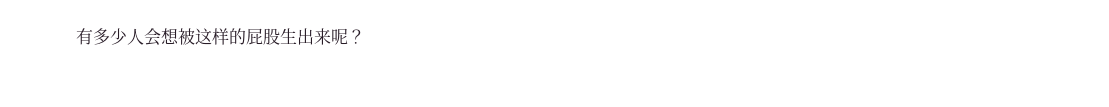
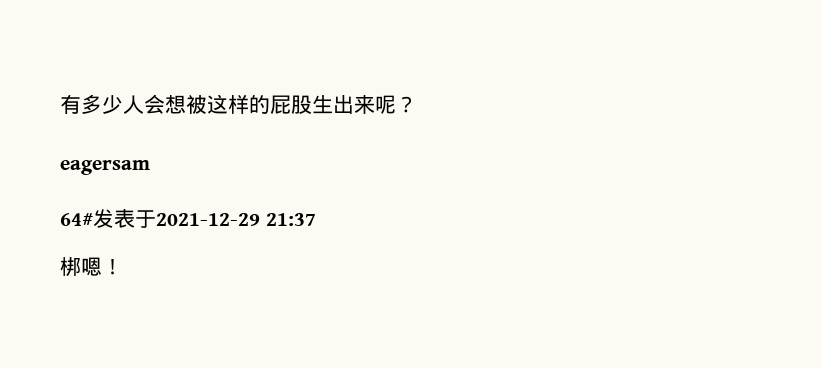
(365, 36) none -> [60,160,150,175] [60,209,316,228] [60,257,123,277] // eagersam // 64#发表于2021-12-29 21:37 // 梆嗯！

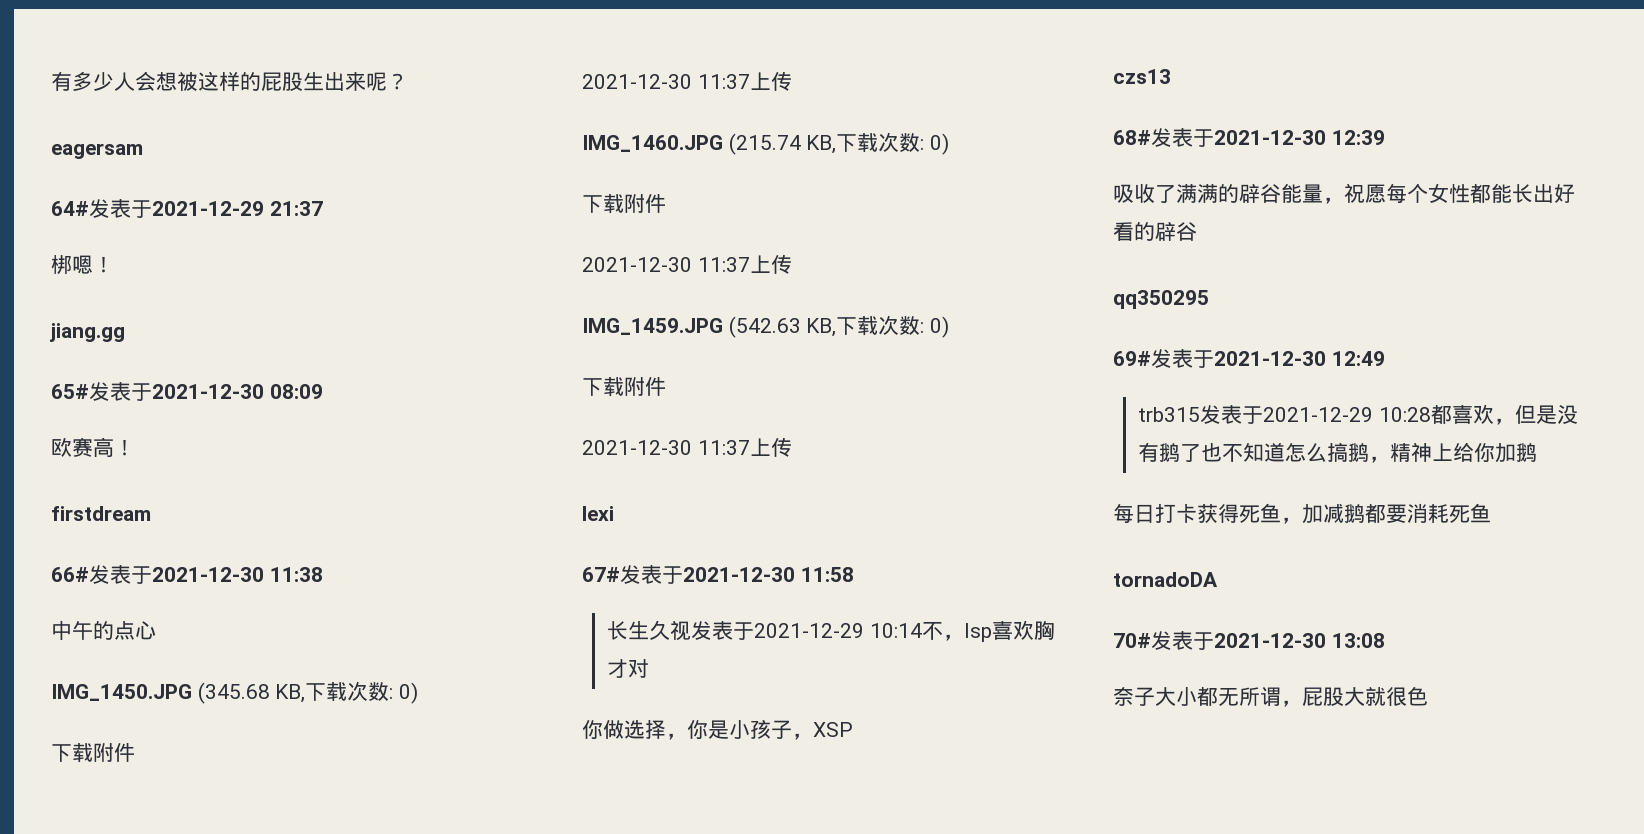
(123, 266) none -> [50,323,125,342] [51,382,323,401] [51,437,135,457] [51,506,151,521] [51,565,323,584] [51,620,156,641] [51,681,419,704] [51,742,135,763] [582,71,792,91] [582,132,950,155] [582,193,666,214] [582,254,792,274] [582,315,950,338] [582,376,666,397] [582,437,792,457] [582,506,614,521] [582,565,854,584] [606,620,1055,642] [606,659,649,678] [582,719,853,740] [1113,69,1171,84] [1113,128,1385,147] [1113,183,1575,204] [1113,222,1197,241] [1113,290,1209,309] [1113,349,1385,368] [1137,404,1578,425] [1137,442,1537,463] [1113,503,1491,524] [1113,572,1218,587] [1113,631,1385,650] [1113,686,1428,707] // jiang.gg // 65#发表于2021-12-30 08:09 // 欧赛高！ // firstdream // 66#发表于2021-12-30 11:38 // 中午的点心 // IMG_1450.JPG (345.68 KB,下载次数: 0) // 下载附件 // 2021-12-30 11:37上传 // IMG_1460.JPG (215.74 KB,下载次数: 0) // 下载附件 // 2021-12-30 11:37上传 // IMG_1459.JPG (542.63 KB,下载次数: 0) // 下载附件 // 2021-12-30 11:37上传 // lexi // 67#发表于2021-12-30 11:58 // 长生久视发表于2021-12-29 10:14不，lsp喜欢胸才对 // 你做选择，你是小孩子，XSP // czs13 // 68#发表于2021-12-30 12:39 // 吸收了满满的辟谷能量，祝愿每个女性都能长出好看的辟谷 // qq350295 // 69#发表于2021-12-30 12:49 // trb315发表于2021-12-29 10:28都喜欢，但是没有鹅了也不知道怎么搞鹅，精神上给你加鹅 // 每日打卡获得死鱼，加减鹅都要消耗死鱼 // tornadoDA // 70#发表于2021-12-30 13:08 // 奈子大小都无所谓，屁股大就很色

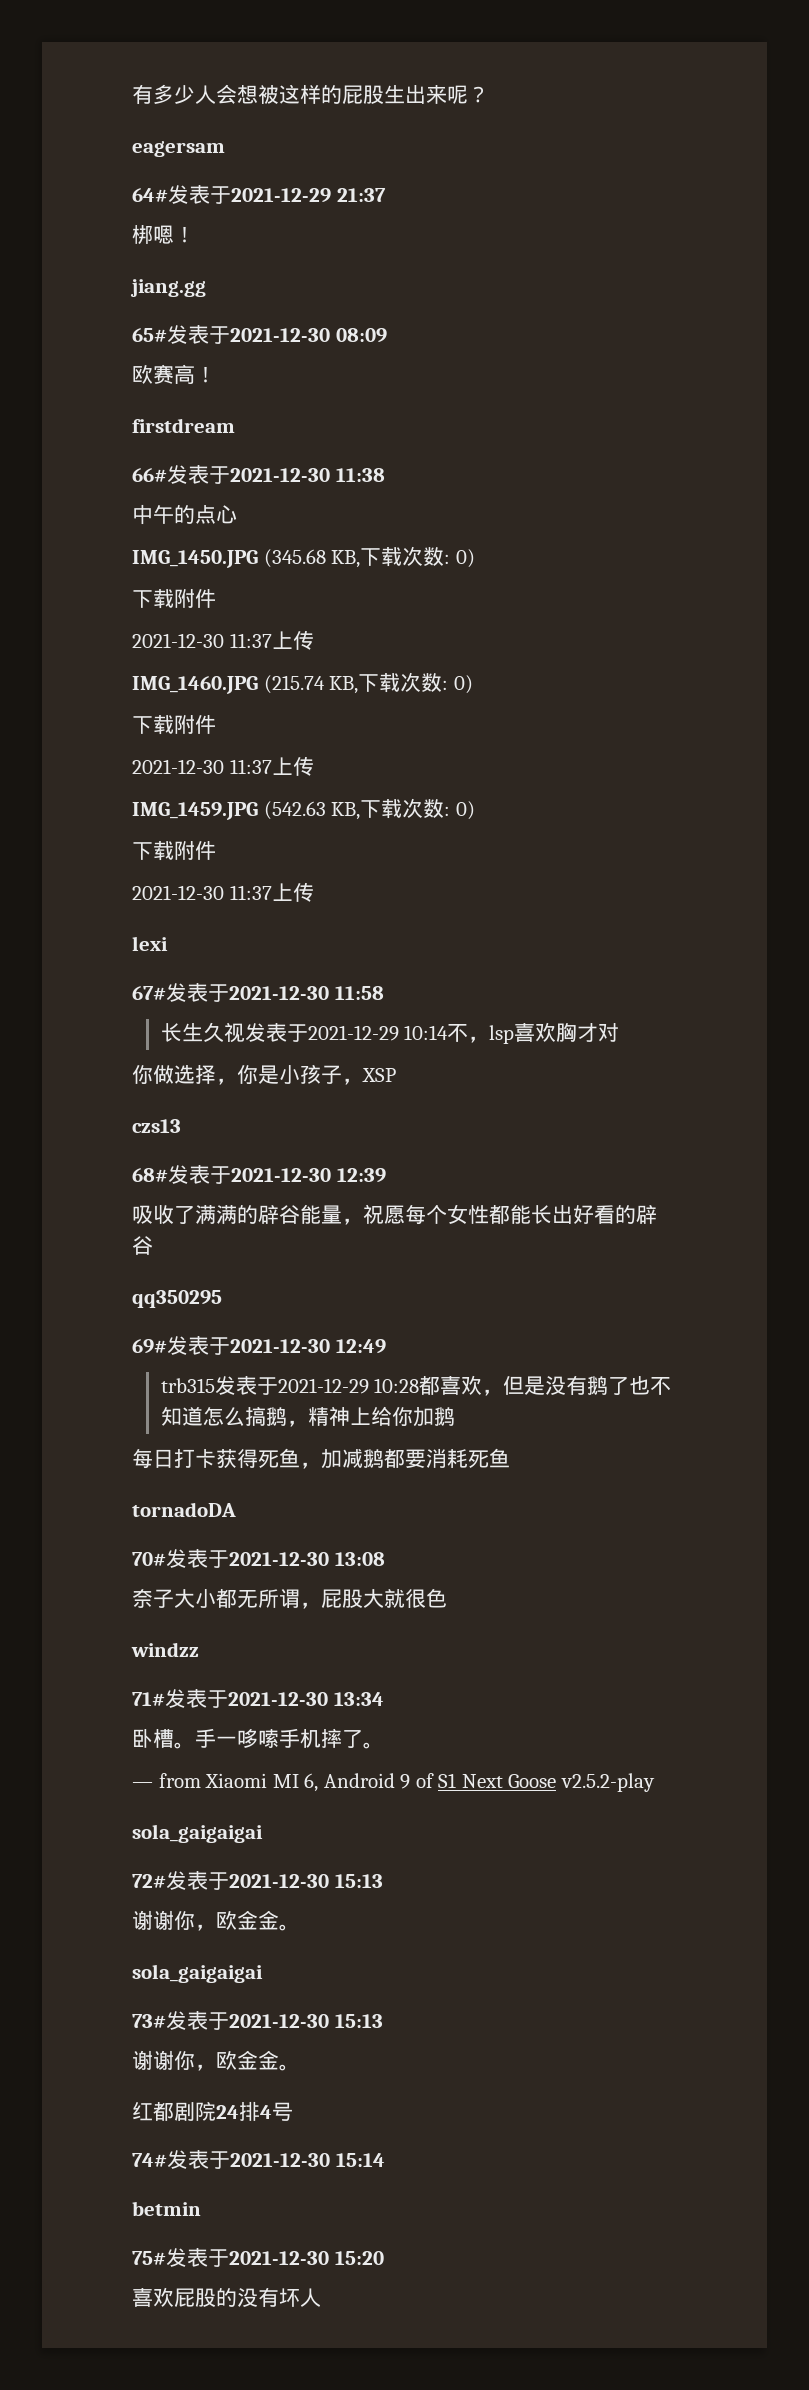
(1428, 696) none -> [131,1642,199,1657] [132,1689,384,1708] [132,1728,384,1749] [132,1773,655,1792] [132,1824,263,1843] [132,1871,383,1890] [132,1910,300,1931] [132,1964,263,1983] [132,2011,383,2030] [132,2050,300,2071] [132,2101,293,2121] [132,2150,385,2169] [132,2201,201,2216] [132,2248,384,2267] [132,2287,321,2307] // windzz // 71#发表于2021-12-30 13:34 // 卧槽。手一哆嗦手机摔了。 // — from Xiaomi MI 6, Android 9 of S1 Next Goose v2.5.2-play // sola_gaigaigai // 72#发表于2021-12-30 15:13 // 谢谢你，欧金金。 // sola_gaigaigai // 73#发表于2021-12-30 15:13 // 谢谢你，欧金金。 // 红都剧院24排4号 // 74#发表于2021-12-30 15:14 // betmin // 75#发表于2021-12-30 15:20 // 喜欢屁股的没有坏人

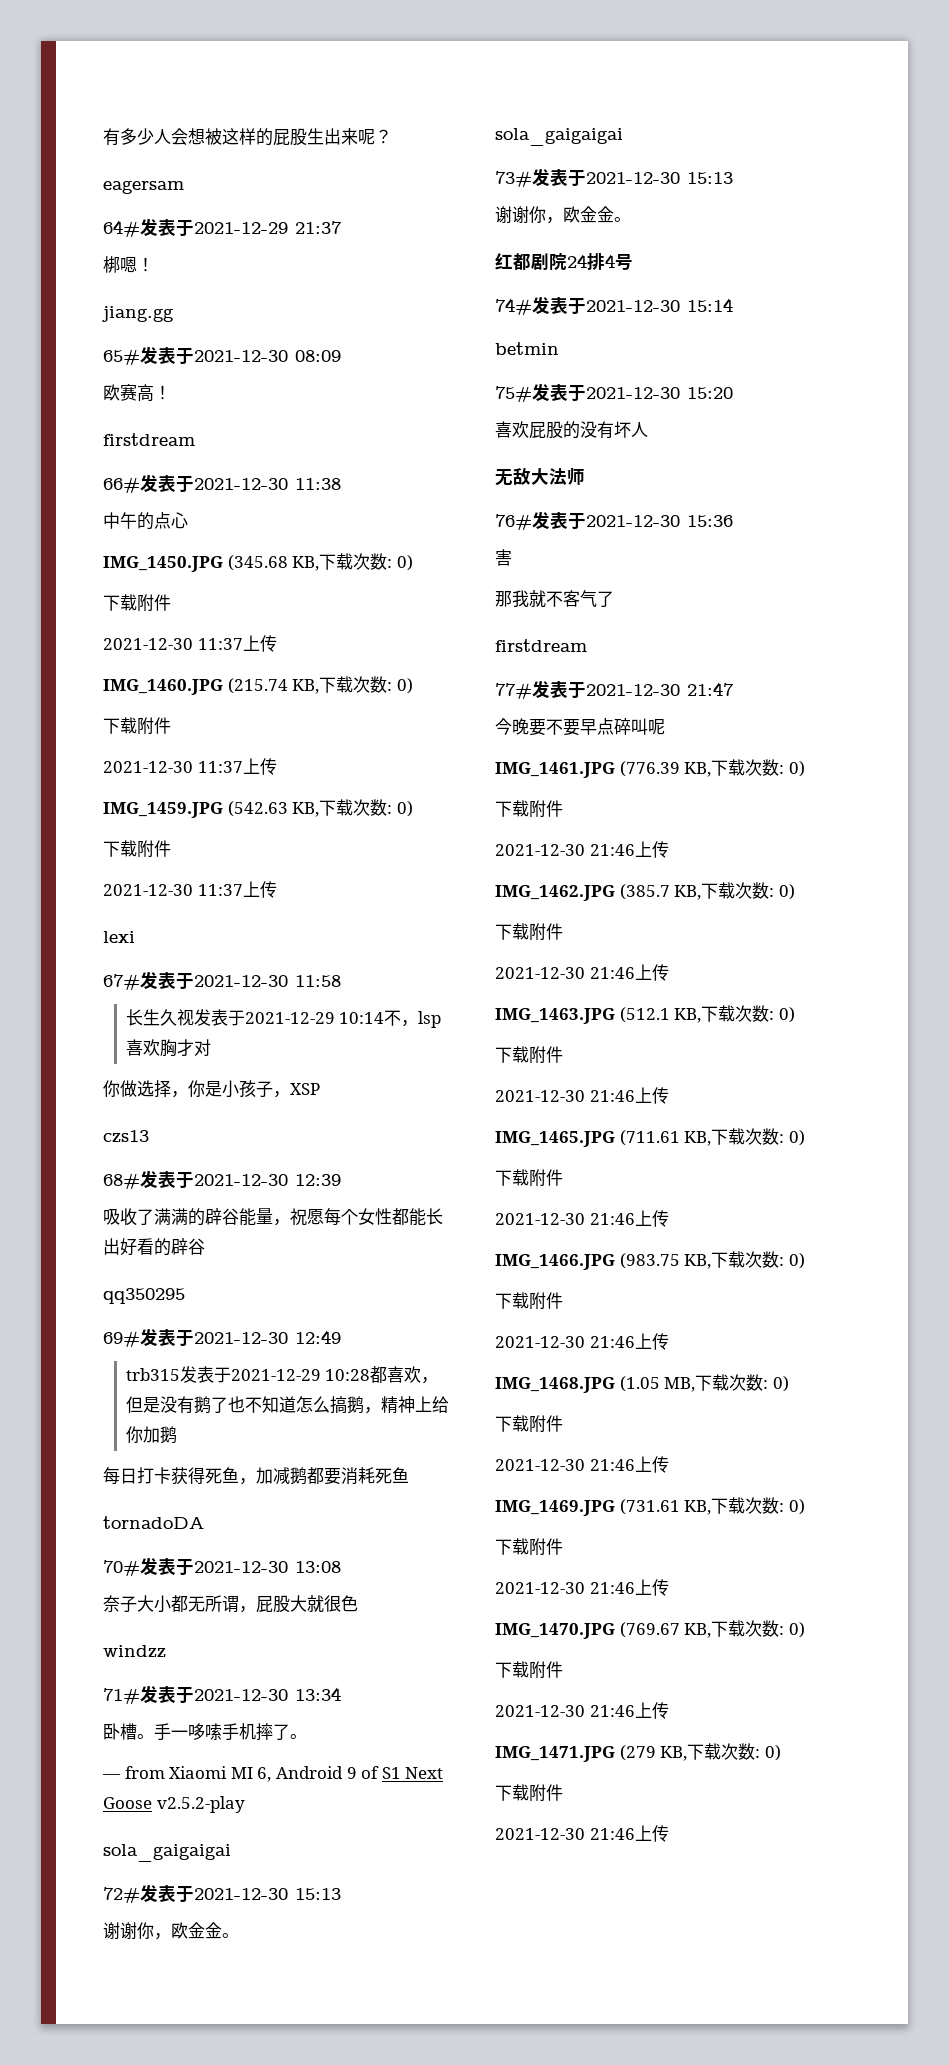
(321, 2297) none -> [495,468,585,486] [495,511,733,530] [495,549,512,566] [495,590,614,607] [495,639,587,652] [495,680,734,699] [495,718,665,736] [495,759,805,778] [495,800,563,818] [495,841,669,858] [495,882,795,901] [495,923,563,941] [495,964,669,981] [495,1005,795,1024] [495,1046,563,1064] [495,1087,669,1104] [495,1128,805,1147] [495,1169,563,1187] [495,1210,669,1227] [495,1251,805,1270] [495,1292,563,1310] [495,1333,669,1350] [495,1374,789,1393] [495,1415,563,1433] [495,1456,669,1473] [495,1497,805,1516] [495,1538,563,1556] [495,1579,669,1596] [495,1620,805,1639] [495,1661,563,1679] [495,1702,669,1719] [495,1743,781,1762] [495,1784,563,1802] [495,1825,669,1842] // 无敌大法师 // 76#发表于2021-12-30 15:36 // 害 // 那我就不客气了 // firstdream // 77#发表于2021-12-30 21:47 // 今晚要不要早点碎叫呢 // IMG_1461.JPG (776.39 KB,下载次数: 0) // 下载附件 // 2021-12-30 21:46上传 // IMG_1462.JPG (385.7 KB,下载次数: 0) // 下载附件 // 2021-12-30 21:46上传 // IMG_1463.JPG (512.1 KB,下载次数: 0) // 下载附件 // 2021-12-30 21:46上传 // IMG_1465.JPG (711.61 KB,下载次数: 0) // 下载附件 // 2021-12-30 21:46上传 // IMG_1466.JPG (983.75 KB,下载次数: 0) // 下载附件 // 2021-12-30 21:46上传 // IMG_1468.JPG (1.05 MB,下载次数: 0) // 下载附件 // 2021-12-30 21:46上传 // IMG_1469.JPG (731.61 KB,下载次数: 0) // 下载附件 // 2021-12-30 21:46上传 // IMG_1470.JPG (769.67 KB,下载次数: 0) // 下载附件 // 2021-12-30 21:46上传 // IMG_1471.JPG (279 KB,下载次数: 0) // 下载附件 // 2021-12-30 21:46上传

